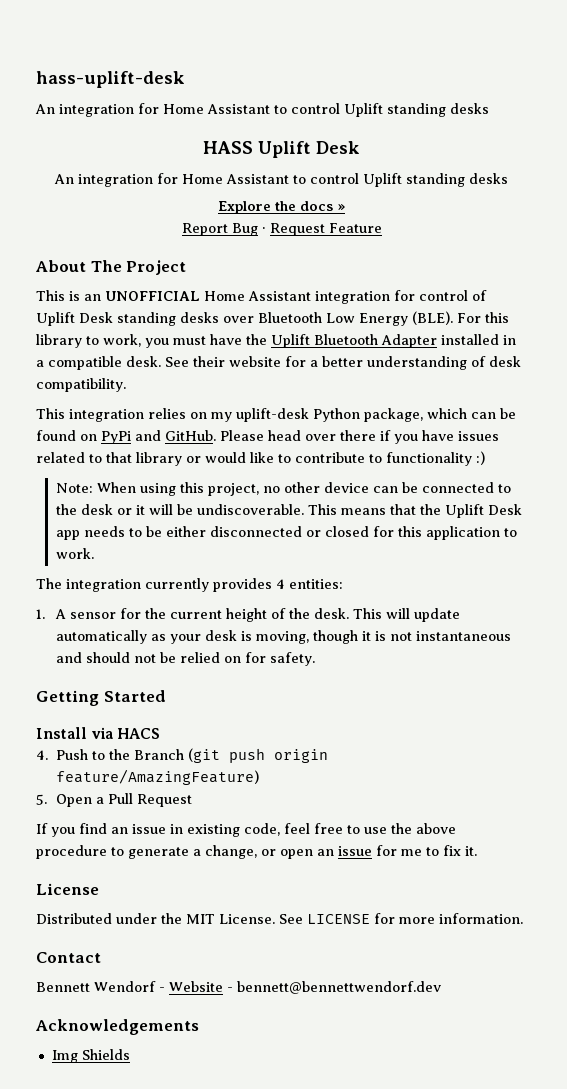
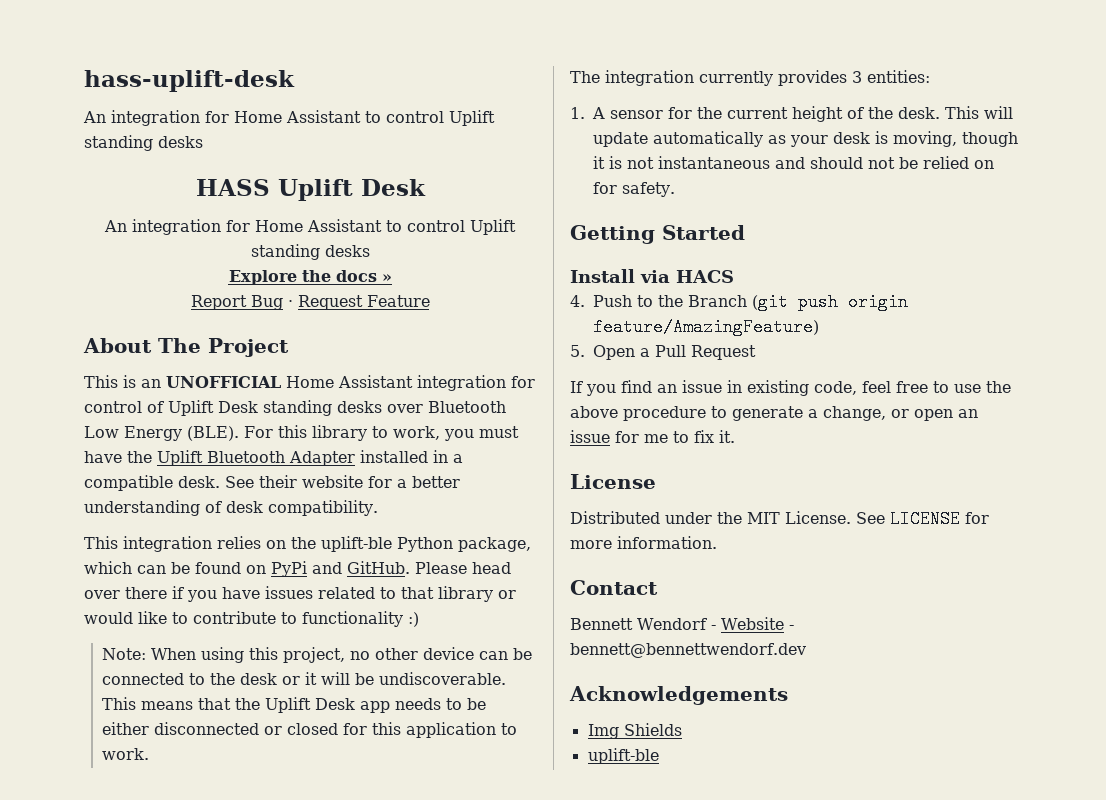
[211,408,309,422] my uplift-desk -> [291,536,392,552] the uplift-ble
[276,579,285,589] 4 -> [852,71,862,83] 3
(130, 1054) none -> [587,748,659,764] // uplift-ble

